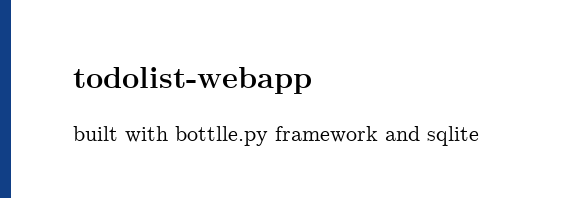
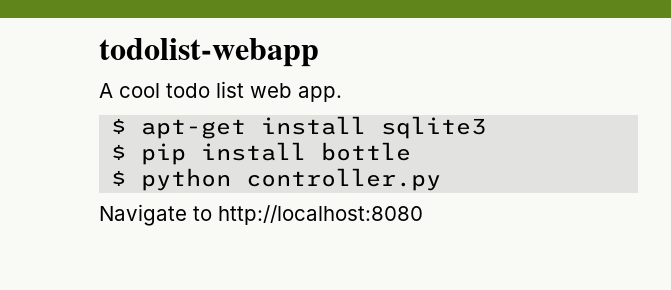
[73,126,479,146] built with bottlle.py framework and sqlite -> [99,81,342,102] [111,116,487,139] [111,142,412,165] [111,168,442,191] [99,204,423,226] A cool todo list web app. // $ apt-get install sqlite3 // $ pip install bottle // $ python controller.py // Navigate to http://localhost:8080

